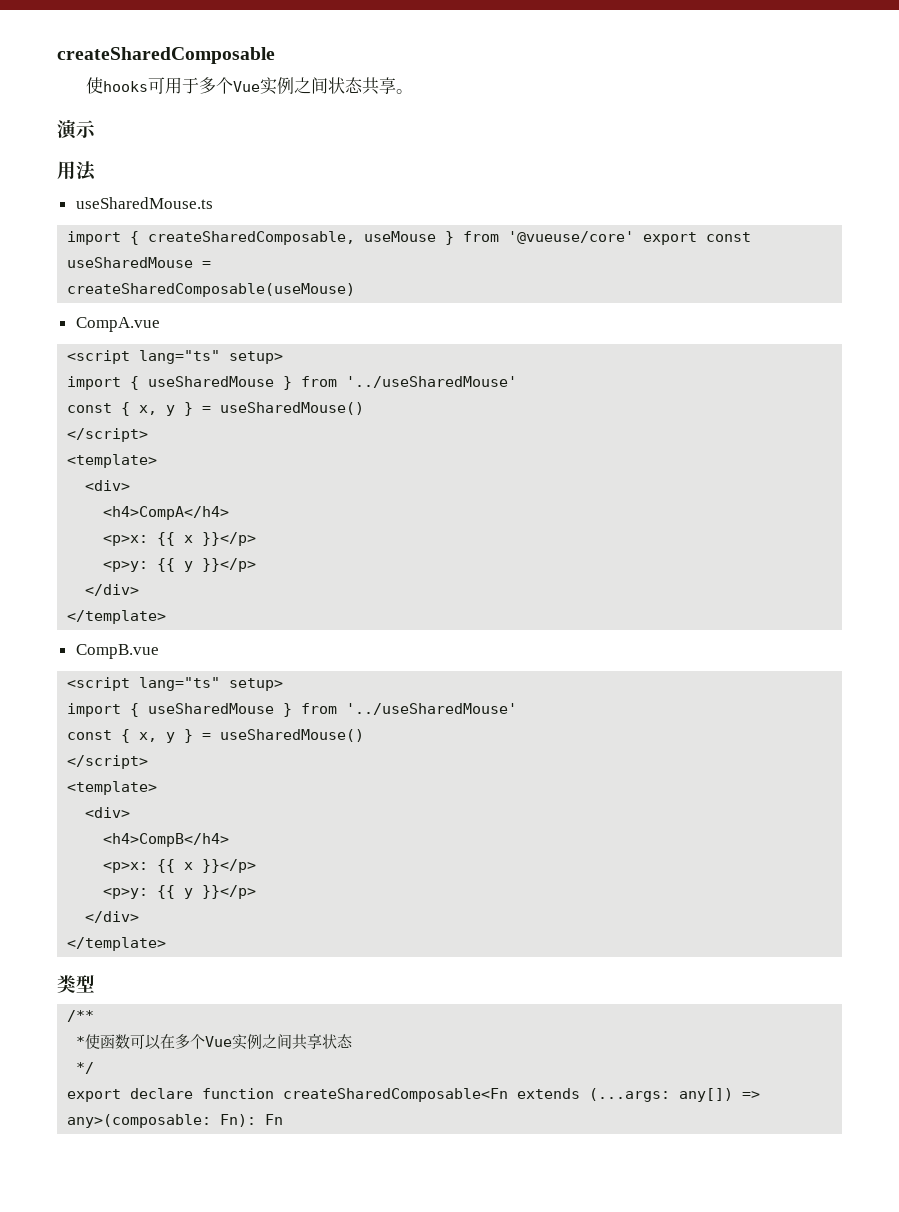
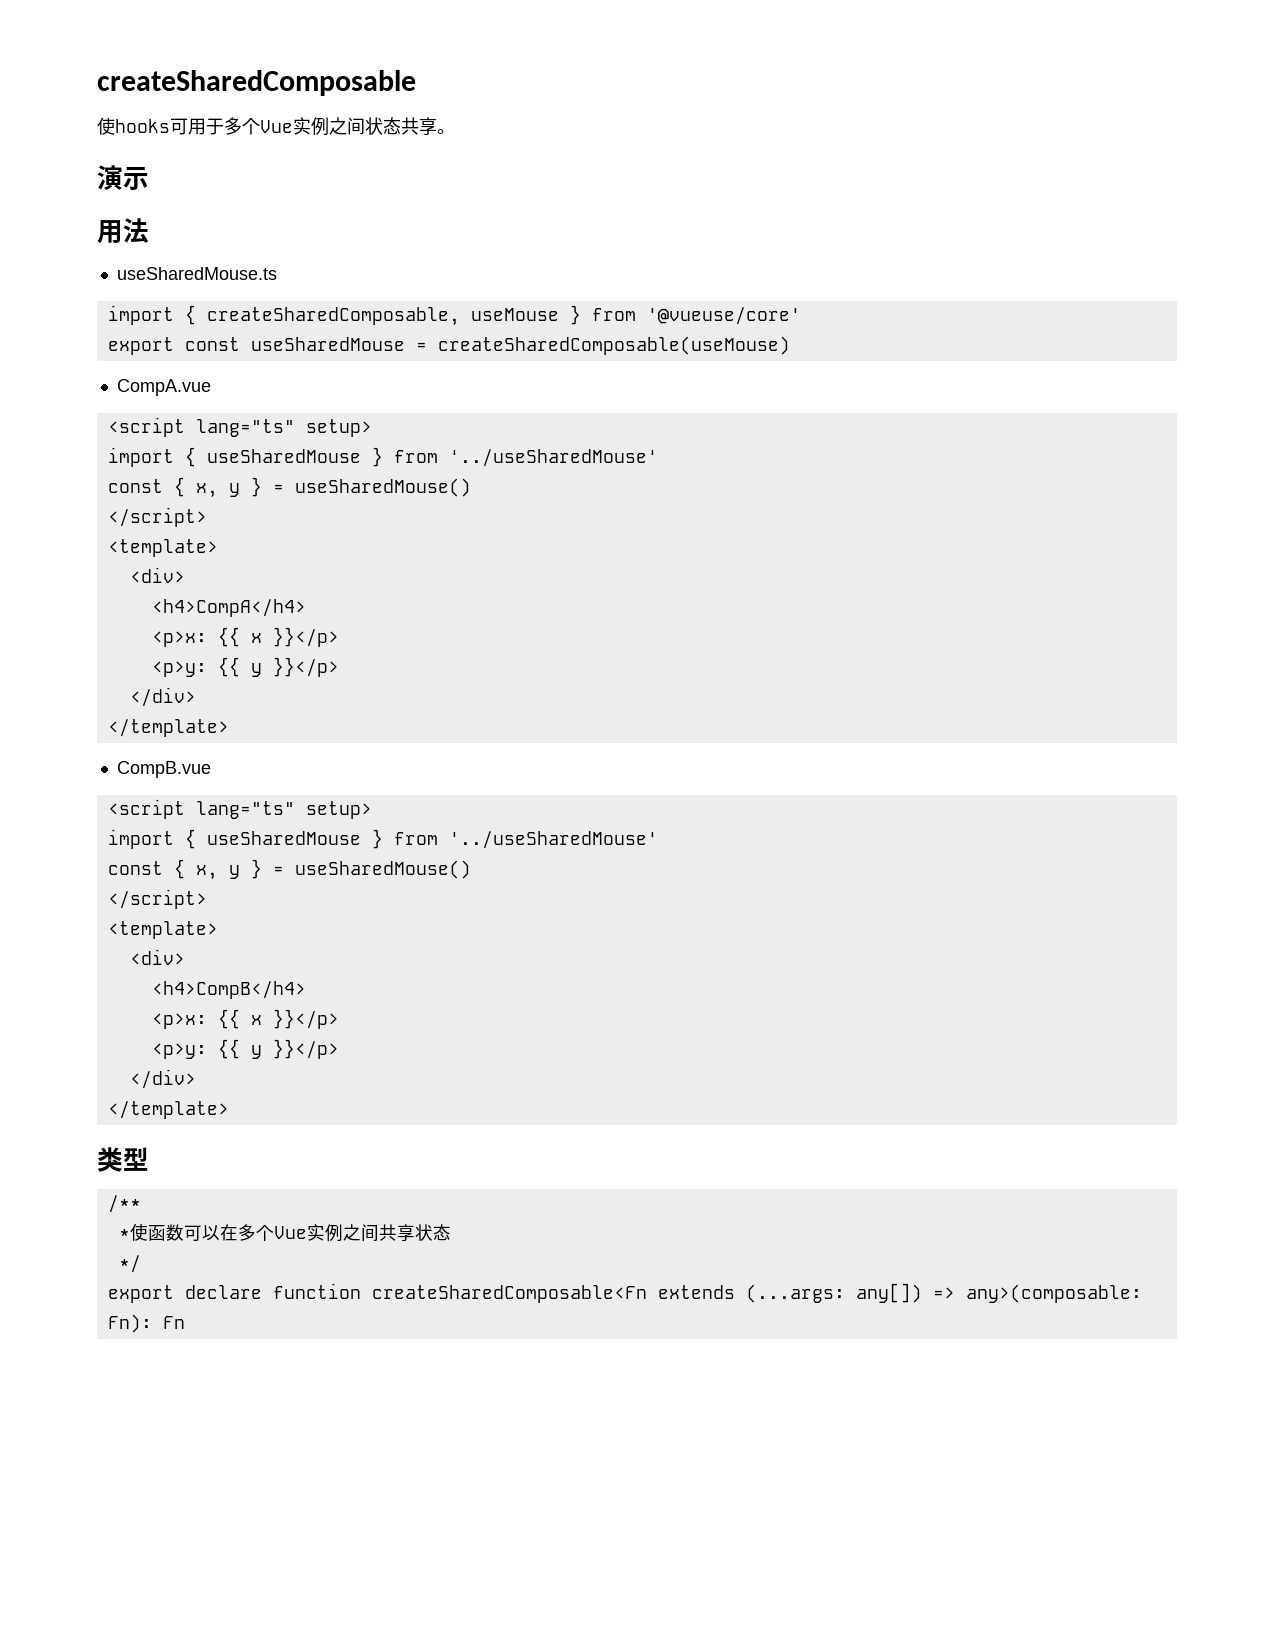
(635, 237) none -> (801, 316) //
(212, 264) // -> (427, 346) none

